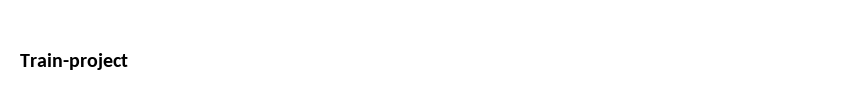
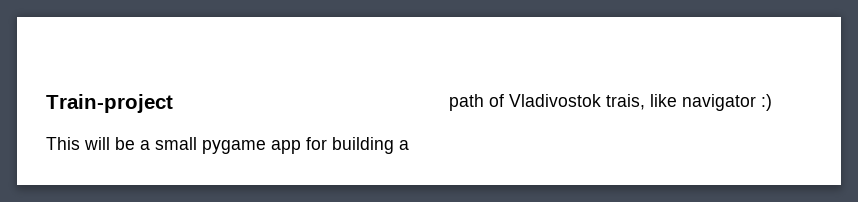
(128, 61) none -> [46,137,409,154] [449,94,772,111] // This will be a small pygame app for building a path of Vladivostok trais, like navigator :)

